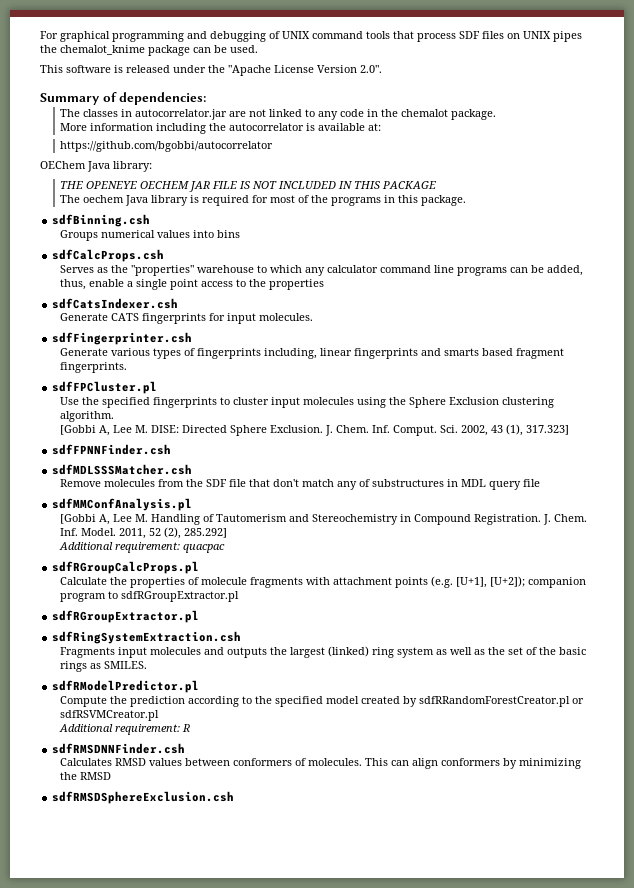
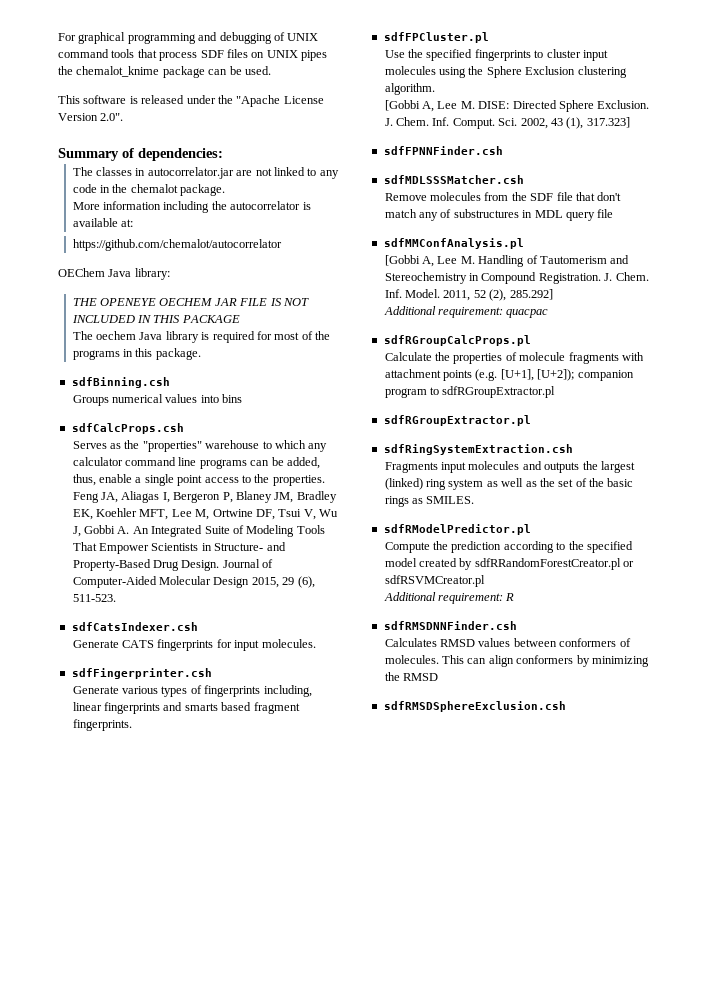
[60,141,274,152] https://github.com/bgobbi/autocorrelator -> [72,239,282,251] https://github.com/chemalot/autocorrelator
[269,279,325,290] properties -> [272,475,325,486] [72,491,337,503] [72,508,339,520] [72,525,325,537] [72,542,286,554] [72,559,274,571] [72,576,315,588] [72,594,116,602] properties. Feng JA, Aliagas I, Bergeron P, Blaney JM, Bradley EK, Koehler MFT, Lee M, Ortwine DF, Tsui V, Wu J, Gobbi A. An Integrated Suite of Modeling Tools That Empower Scientists in Structure- and Property-Based Drug Design. Journal of Computer-Aided Molecular Design 2015, 29 (6), 511-523.

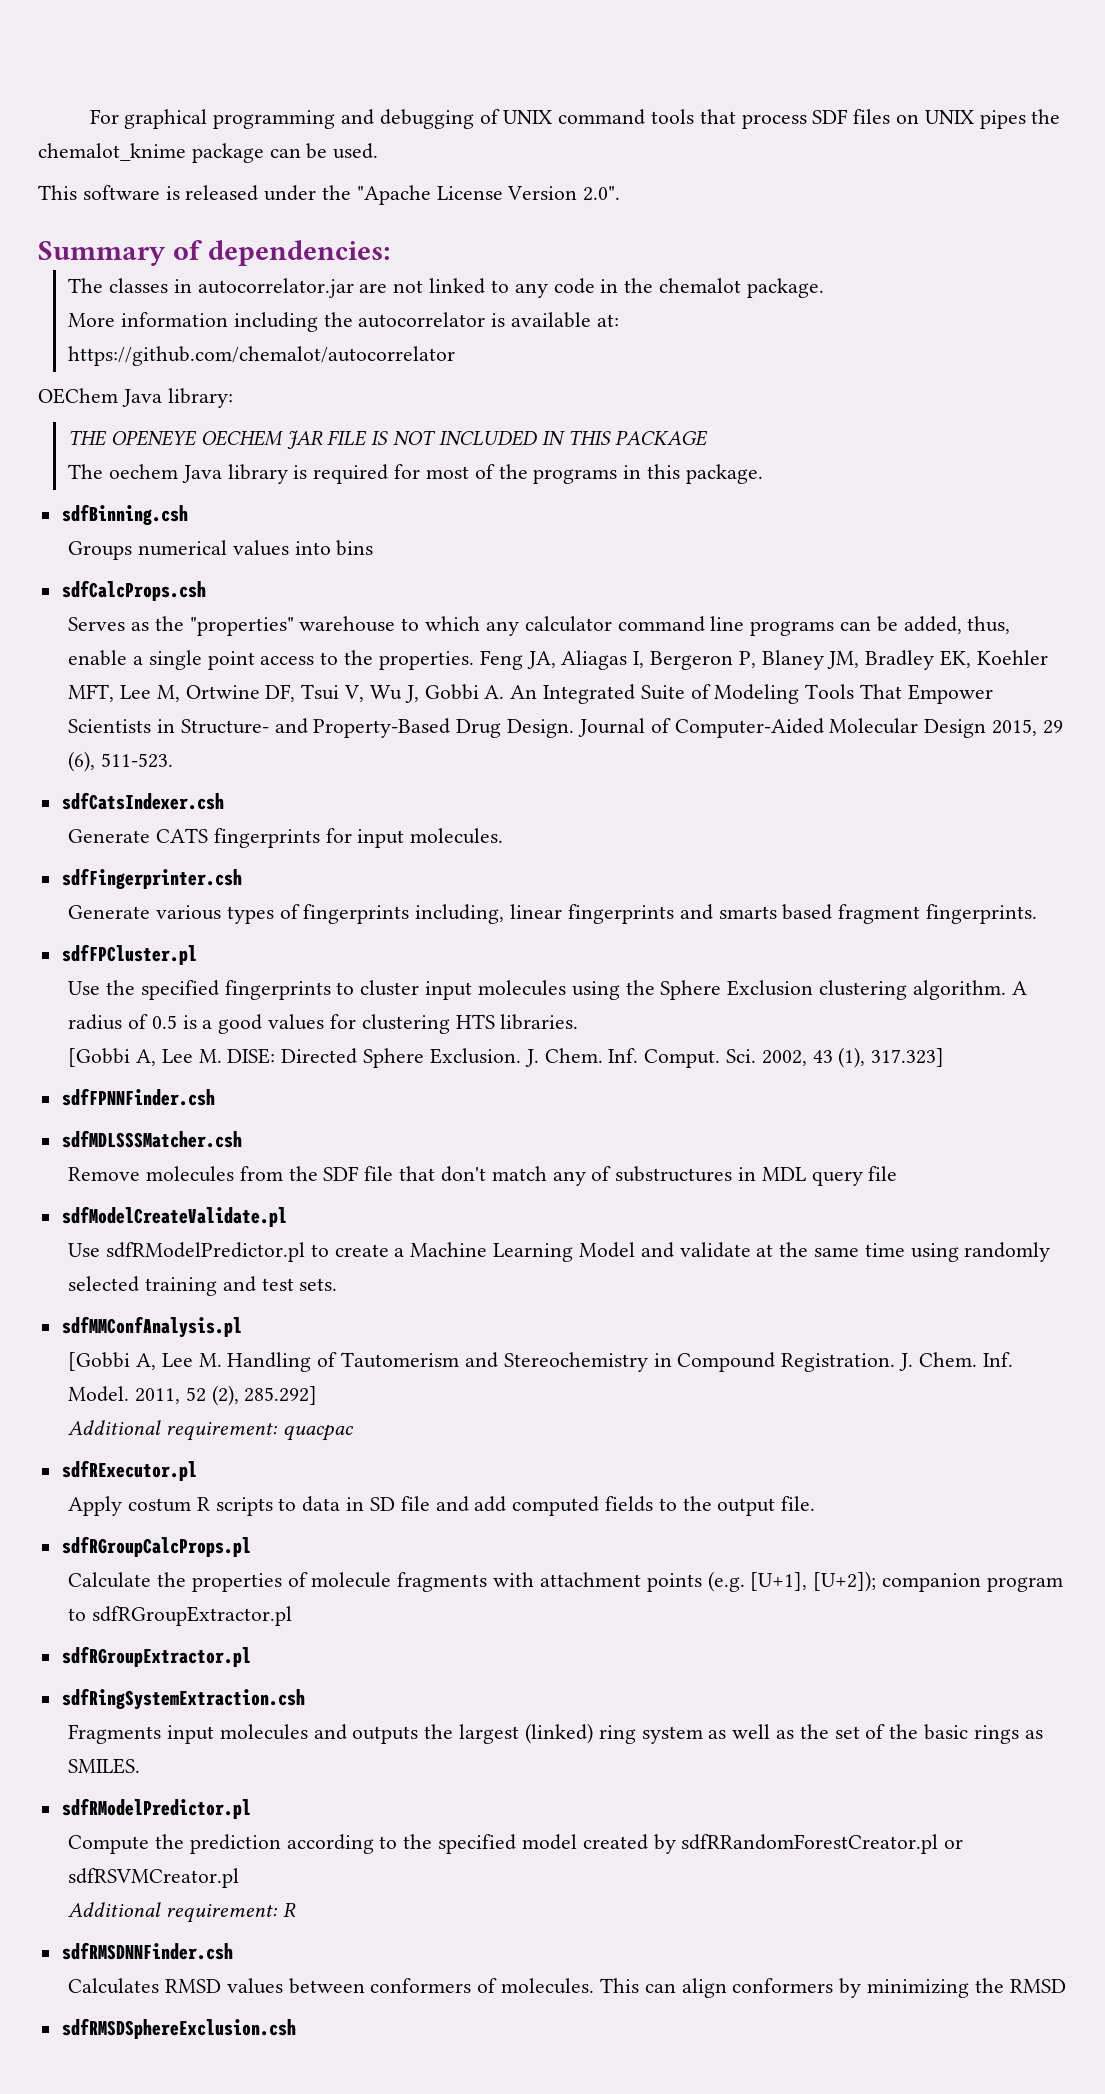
(435, 89) none -> [1011,981,1027,995] [68,1014,579,1034] A radius of 0.5 is a good values for clustering HTS libraries.
(614, 213) none -> [61,1206,287,1227] [68,1242,1051,1262] [68,1276,338,1296] // sdfModelCreateValidate.pl // Use sdfRModelPredictor.pl to create a Machine Learning Model and validate at the same time using randomly selected training and test sets.
(549, 313) none -> [61,1460,197,1481] [68,1496,816,1516] // sdfRExecutor.pl // Apply costum R scripts to data in SD file and add computed fields to the output file.

